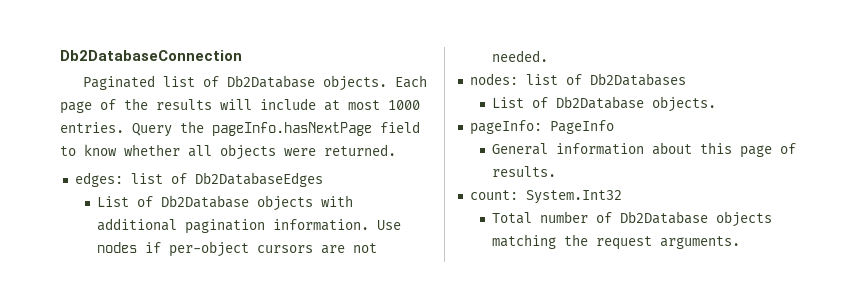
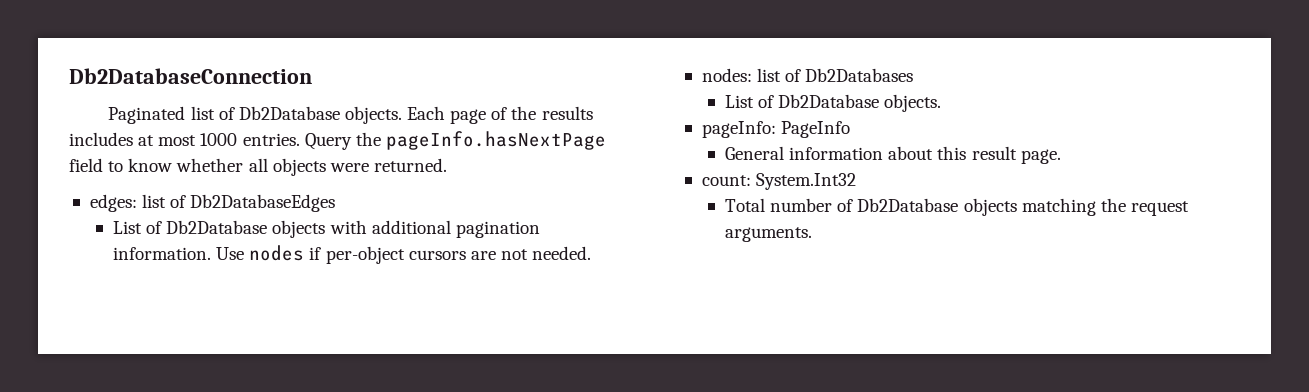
[220,98,316,110] will include -> [69,132,133,146] includes
[740,143,797,158] [492,166,557,177] page of results. -> [971,146,1061,164] result page.

